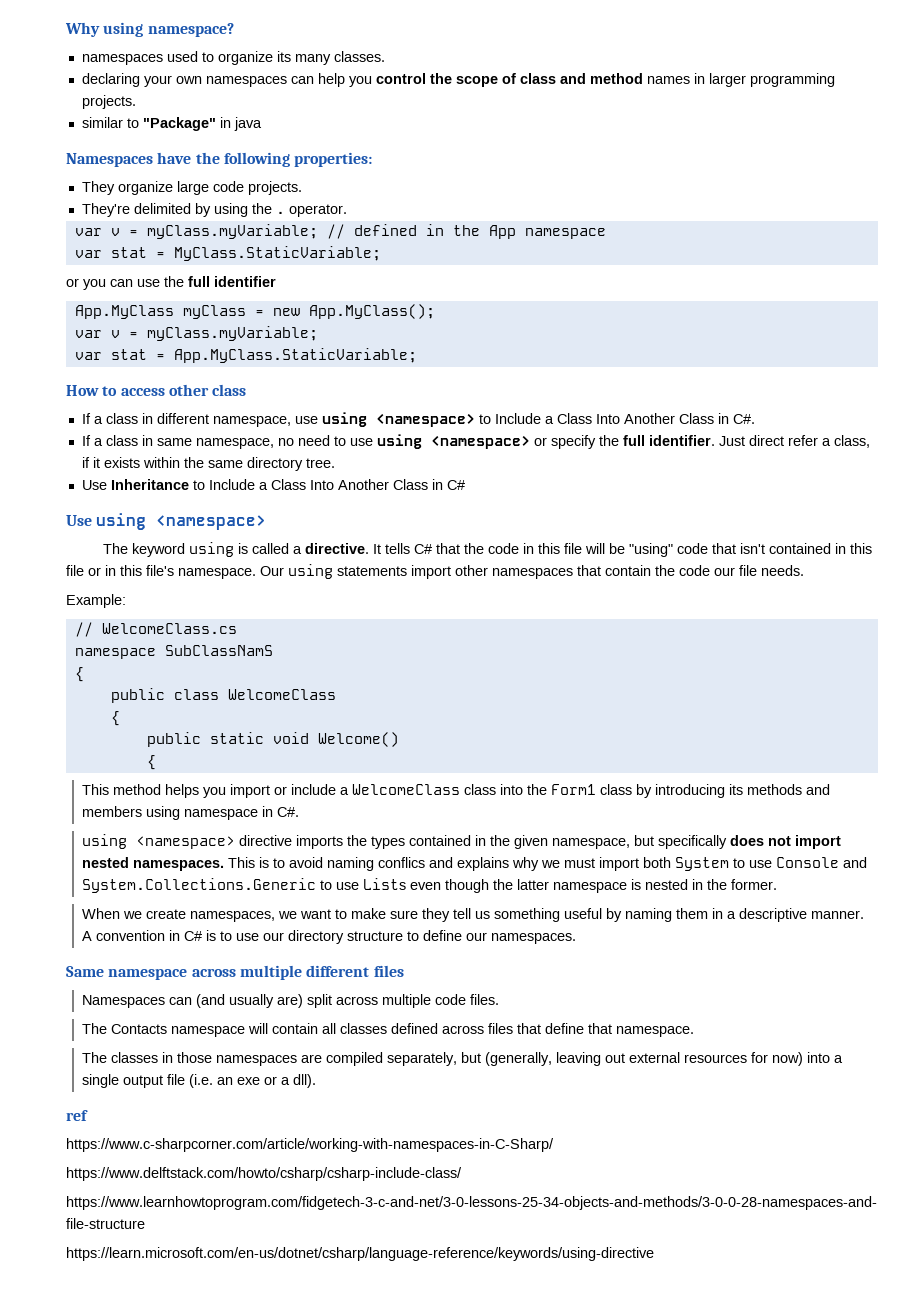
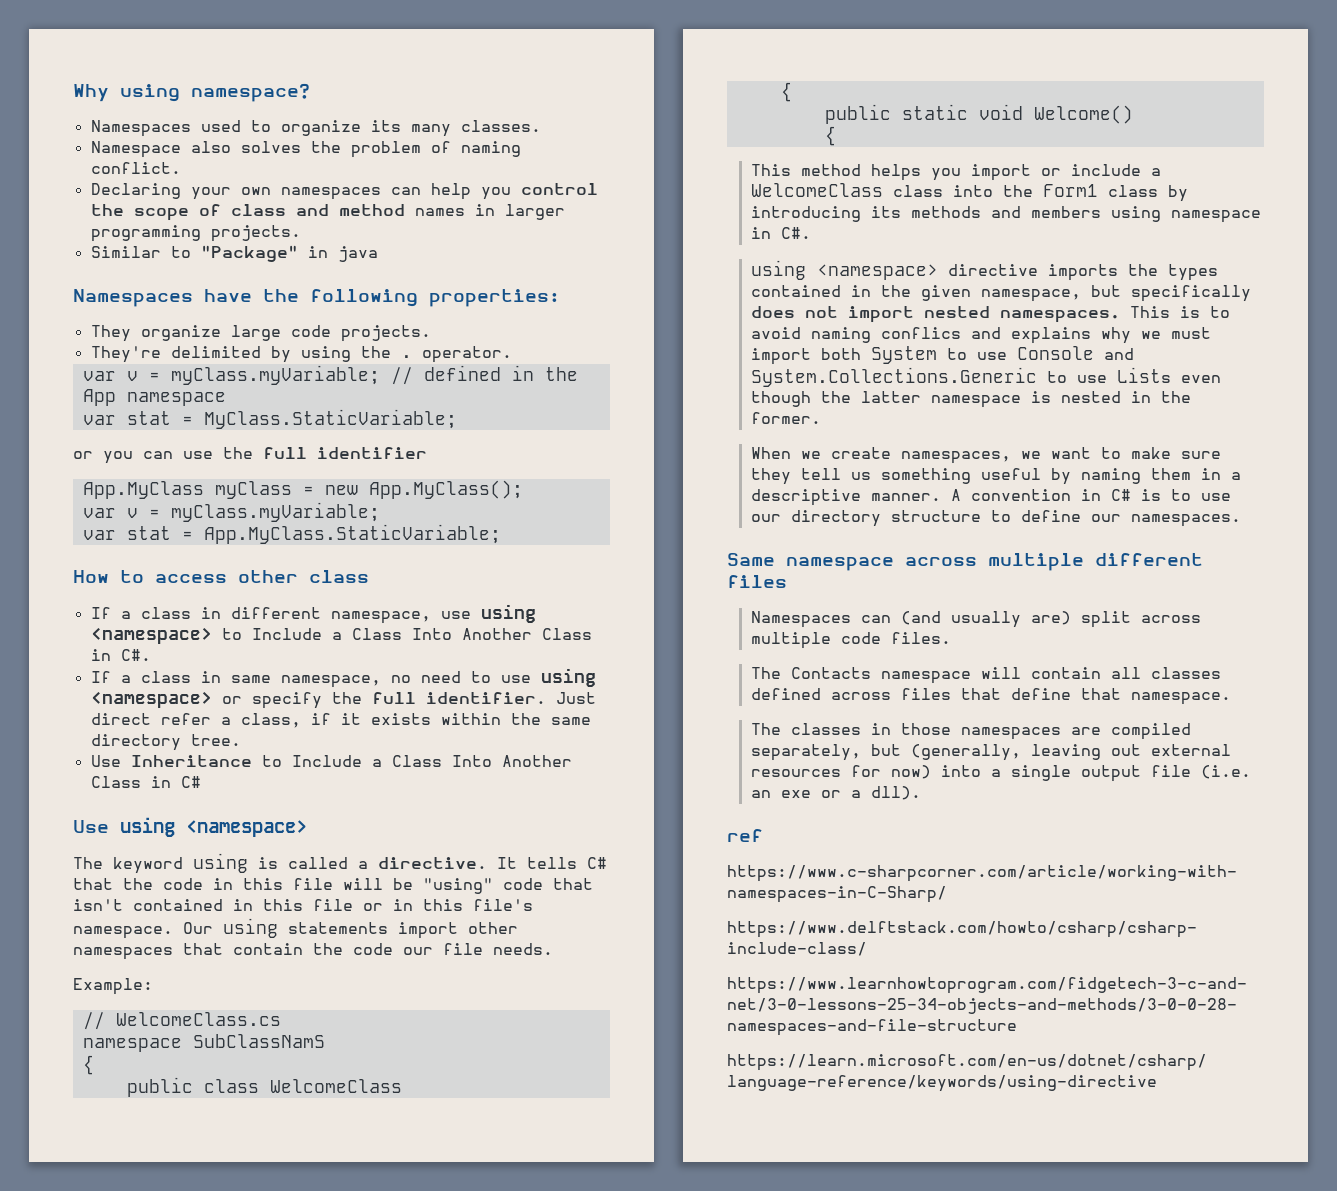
[81,54,163,65] namespaces -> [90,120,191,137] Namespaces
[81,73,140,87] declaring -> [90,141,521,158] [90,162,181,174] [90,183,181,199] Namespace also solves the problem of naming conflict. // Declaring
[81,117,123,128] similar -> [90,246,161,258] Similar

